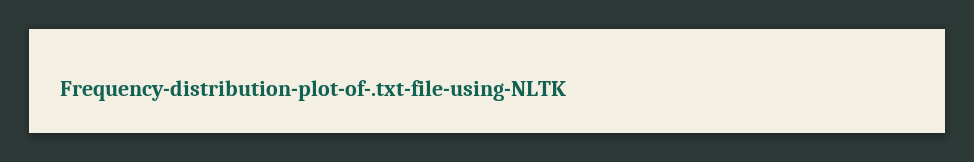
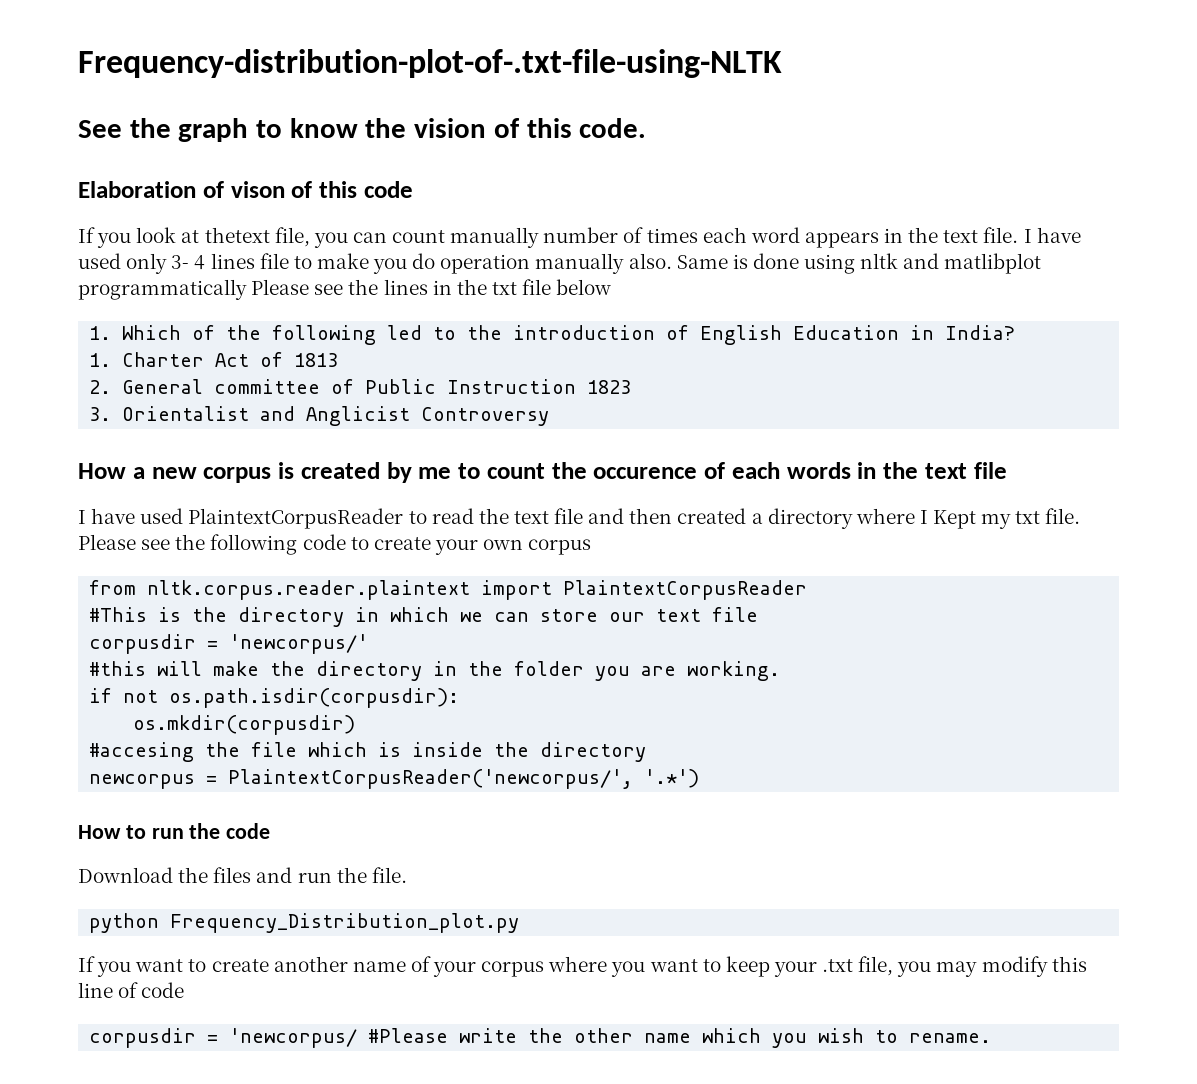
(566, 90) none -> [78,118,647,142] [78,181,413,198] [78,227,1081,248] [78,253,1042,274] [78,279,612,300] [89,325,1016,345] [89,352,339,367] [89,379,632,394] [89,406,550,426] [78,462,1007,483] [78,508,1081,529] [78,534,592,555] [89,580,808,600] [89,607,759,627] [89,634,369,654] [89,661,781,681] [89,688,460,708] [133,715,356,735] [89,742,647,762] [89,769,700,789] [78,823,271,839] [78,867,407,883] [89,913,520,933] [78,956,1087,977] [78,982,185,998] [89,1028,992,1048] // See the graph to know the vision of this code. // Elaboration of vison of this code // If you look at thetext file, you can count manually number of times each word appears in the text file. I have used only 3- 4 lines file to make you do operation manually also. Same is done using nltk and matlibplot programmatically Please see the lines in the txt file below // 1. Which of the following led to the introduction of English Education in India? // 1. Charter Act of 1813 // 2. General committee of Public Instruction 1823 // 3. Orientalist and Anglicist Controversy // How a new corpus is created by me to count the occurence of each words in the text file // I have used PlaintextCorpusReader to read the text file and then created a directory where I Kept my txt file. Please see the following code to create your own corpus // from nltk.corpus.reader.plaintext import PlaintextCorpusReader // #This is the directory in which we can store our text file // corpusdir = 'newcorpus/' // #this will make the directory in the folder you are working. // if not os.path.isdir(corpusdir): // os.mkdir(corpusdir) // #accesing the file which is inside the directory // newcorpus = PlaintextCorpusReader('newcorpus/', '.*') // How to run the code // Download the files and run the file. // python Frequency_Distribution_plot.py // If you want to create another name of your corpus where you want to keep your .txt file, you may modify this line of code // corpusdir = 'newcorpus/ #Please write the other name which you wish to rename.

